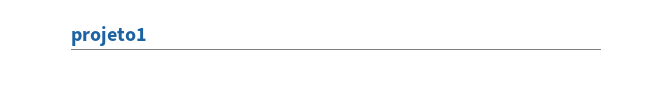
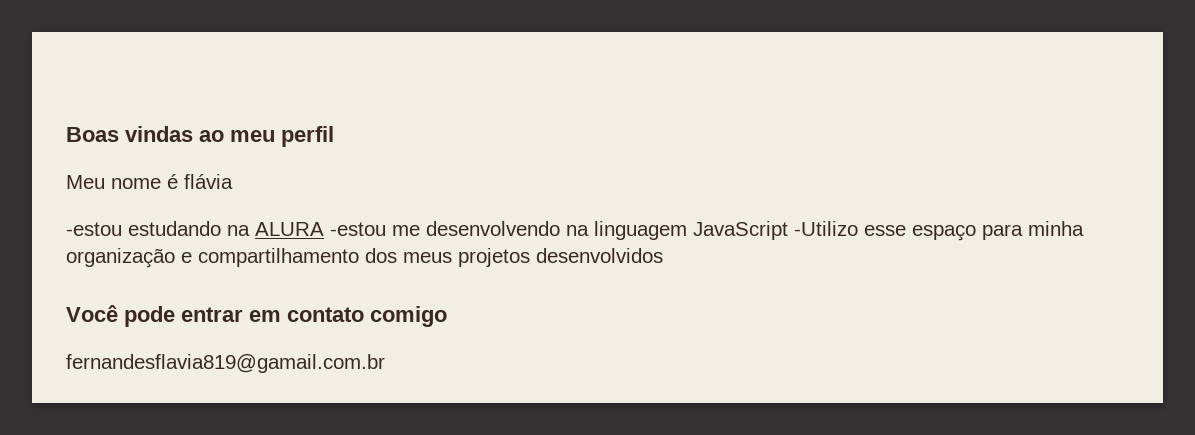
[71,26,147,46] projeto1 -> [66,126,334,147] [66,174,233,189] [66,221,1084,241] [66,248,663,268] [66,305,447,327] [66,354,385,373] Boas vindas ao meu perfil // Meu nome é flávia // -estou estudando na ALURA -estou me desenvolvendo na linguagem JavaScript -Utilizo esse espaço para minha organização e compartilhamento dos meus projetos desenvolvidos // Você pode entrar em contato comigo // fernandesflavia819@gamail.com.br

